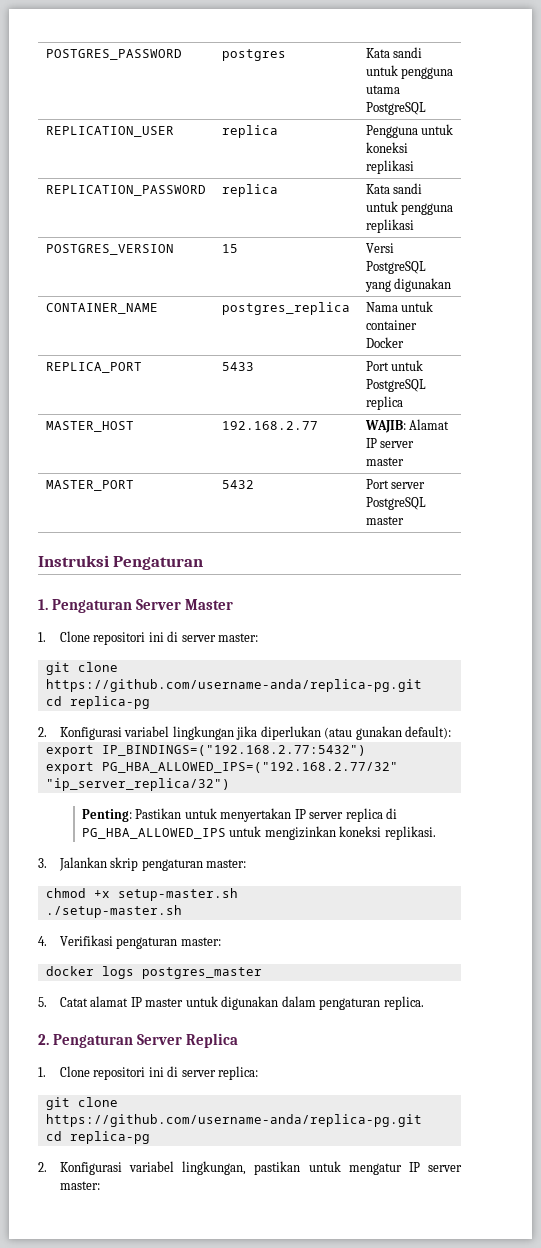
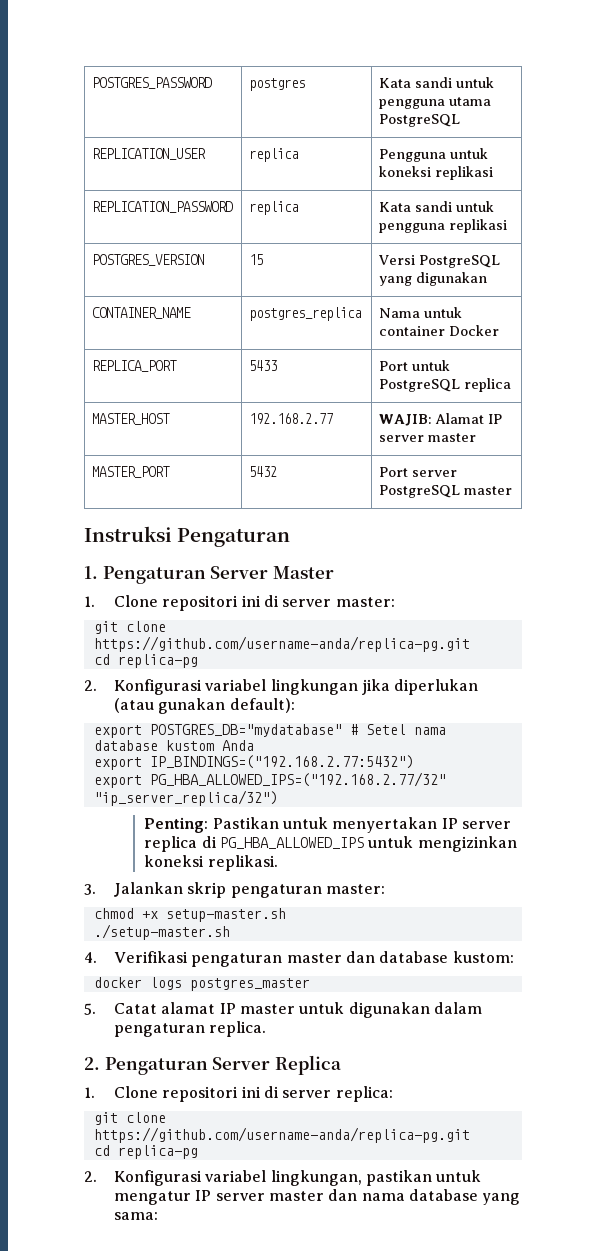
(452, 732) none -> [93,724,446,738] [93,740,254,751] // export POSTGRES_DB="mydatabase" # Setel nama database kustom Anda
[180,937,221,946] master: -> [286,951,514,963] master dan database kustom:
[59,1181,100,1190] master: -> [269,1189,521,1205] [114,1212,159,1220] master dan nama database yang sama:

